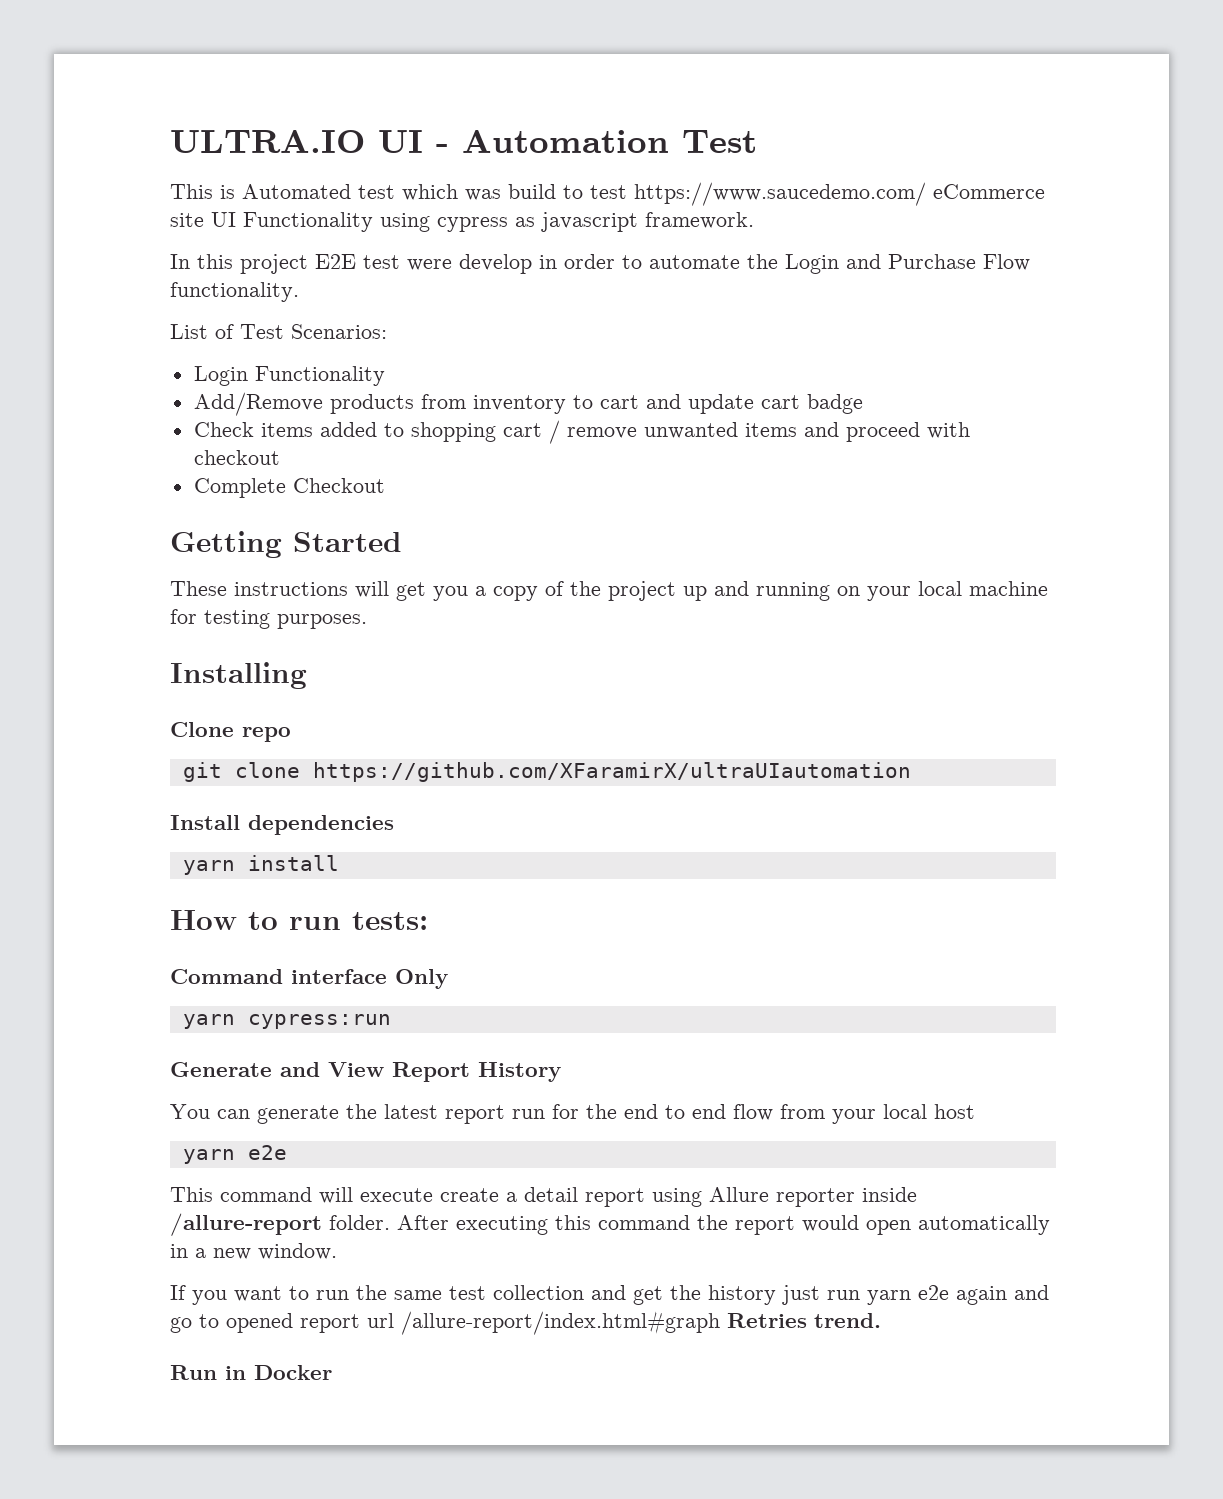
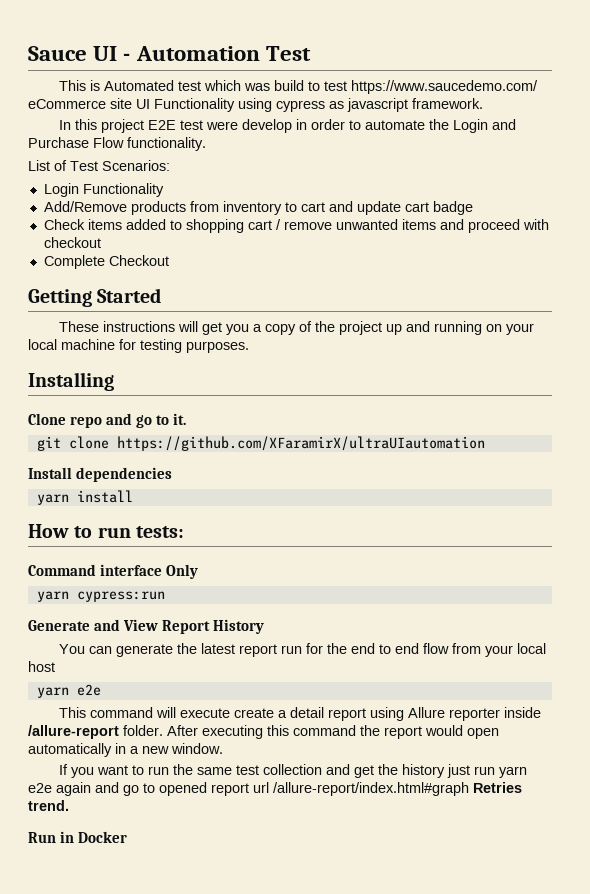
[170,130,365,153] ULTRA.IO -> [28,46,87,61] Sauce
(291, 734) none -> [105,413,186,428] and go to it.

